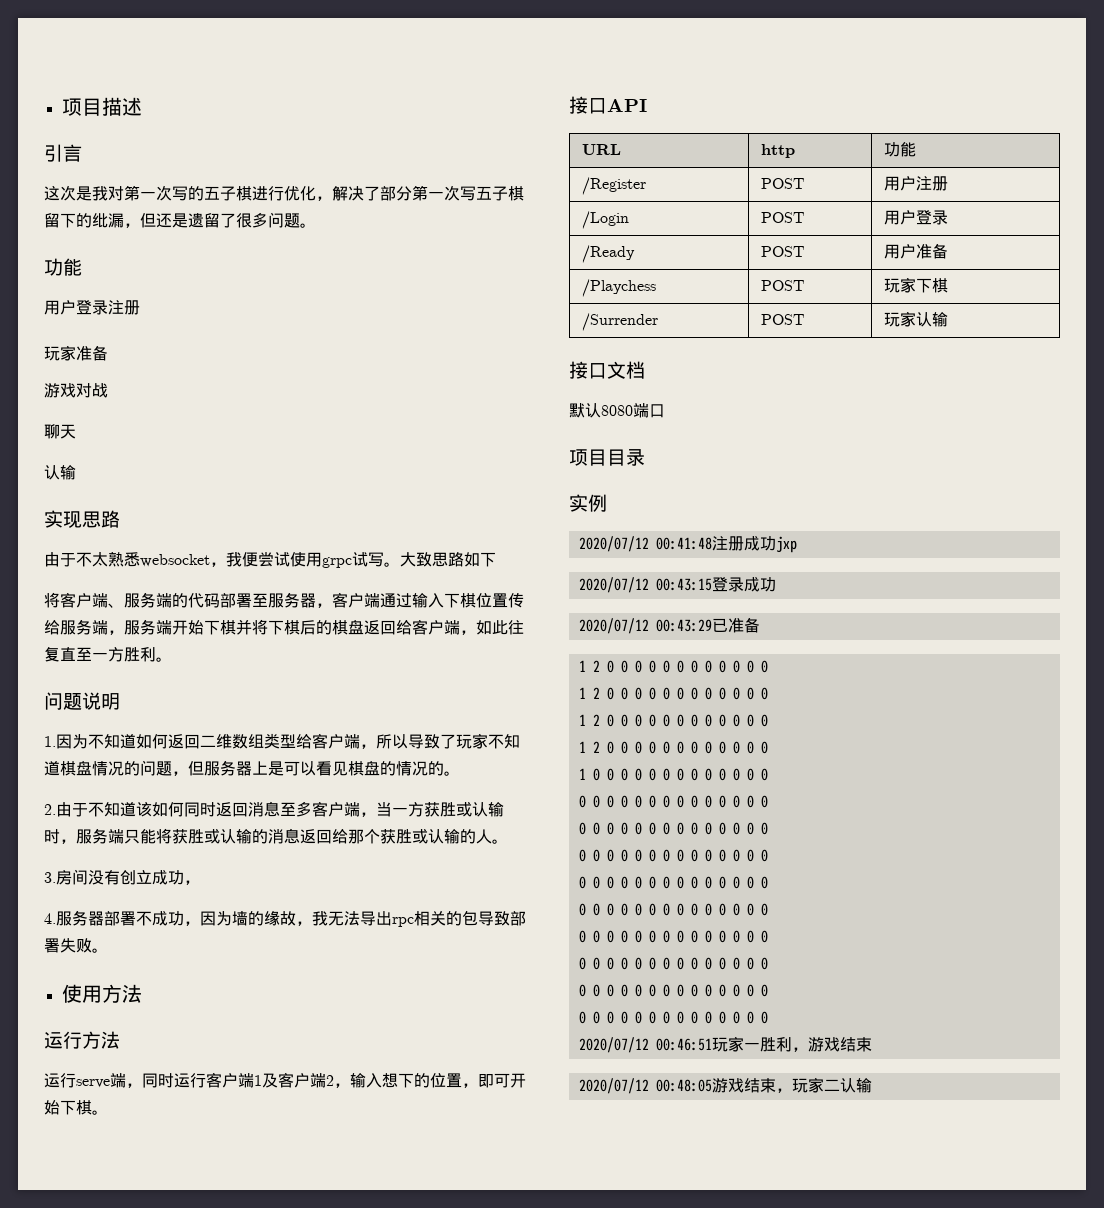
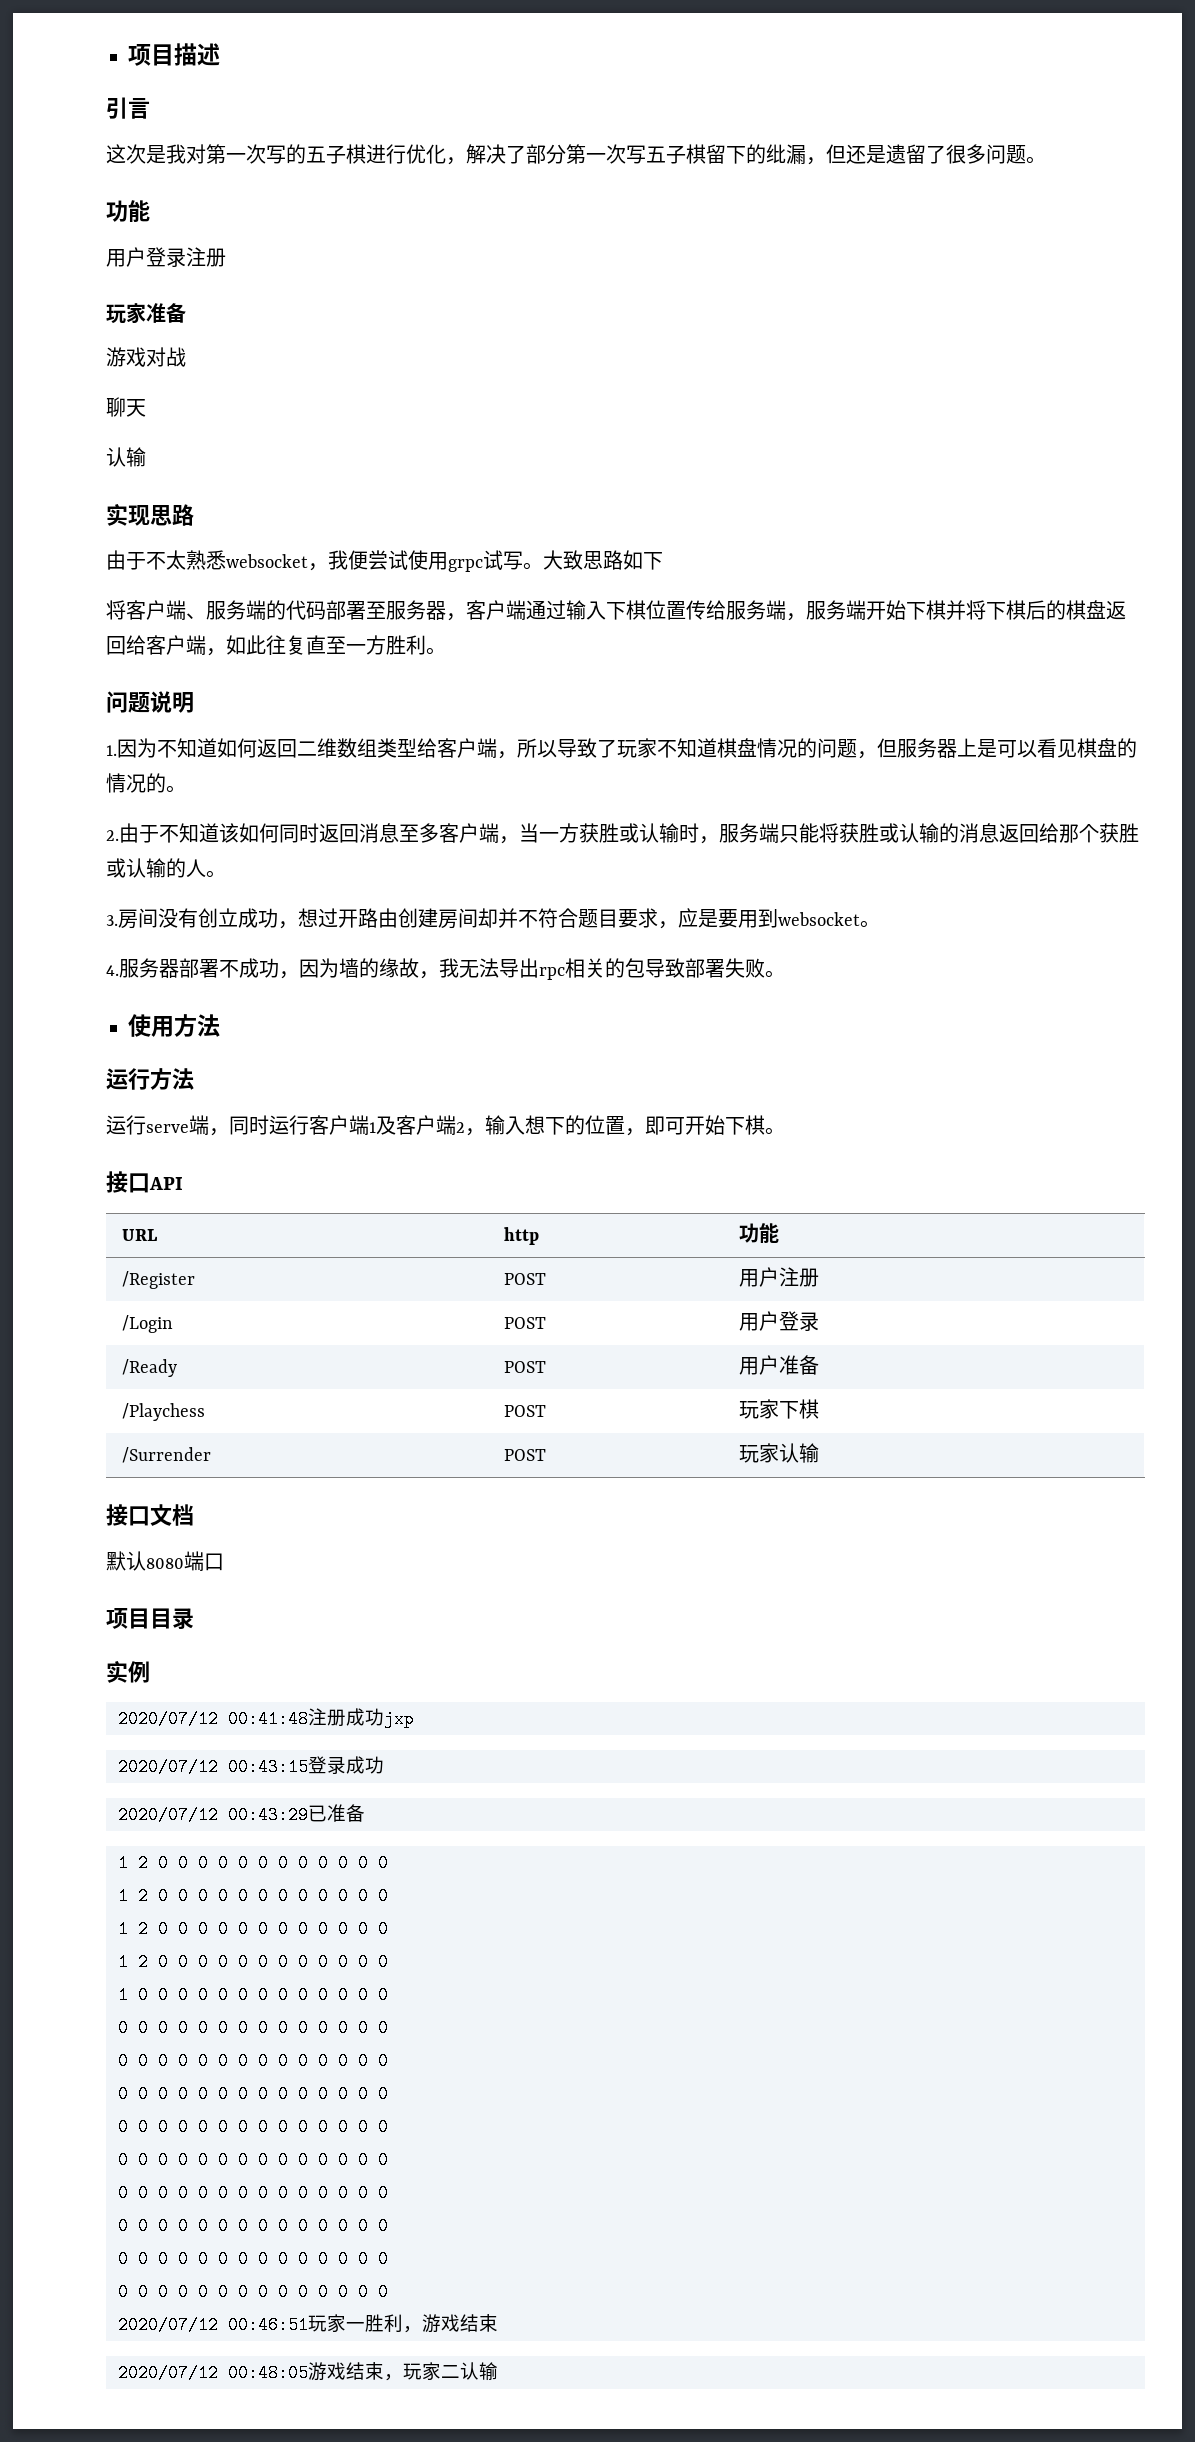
(200, 882) none -> [298,908,880,929] 想过开路由创建房间却并不符合题目要求，应是要用到websocket。

